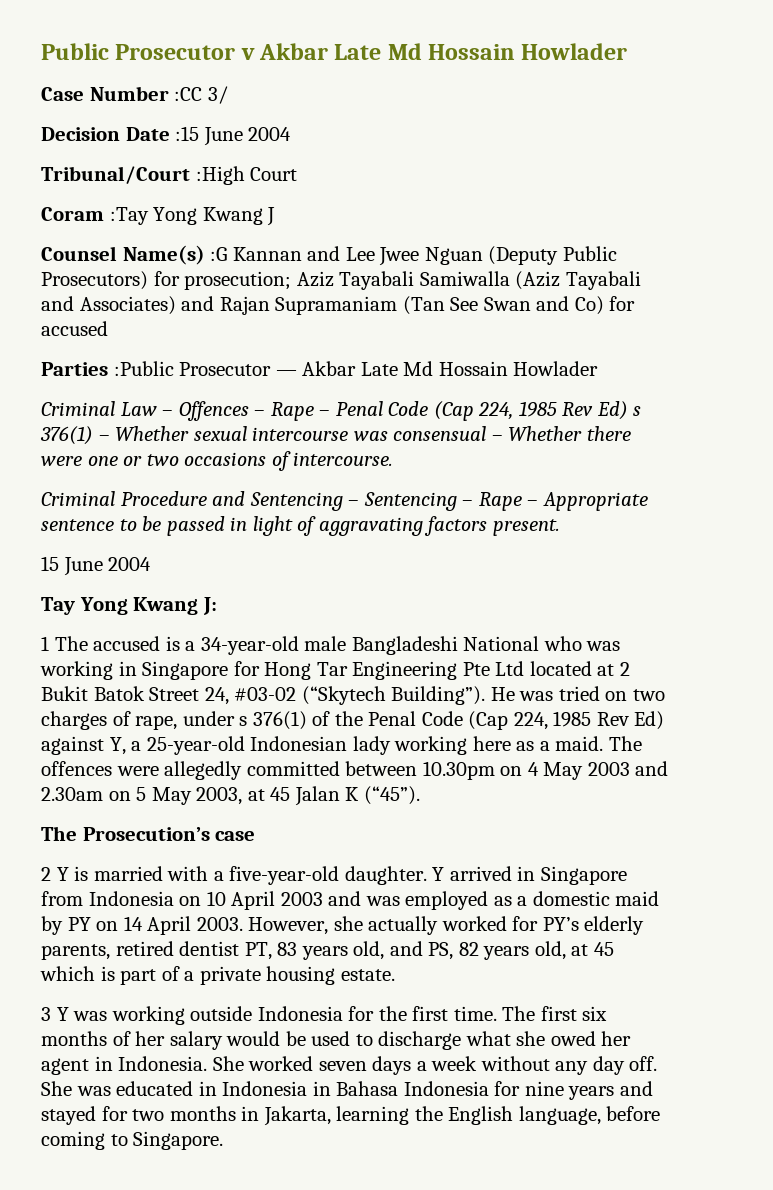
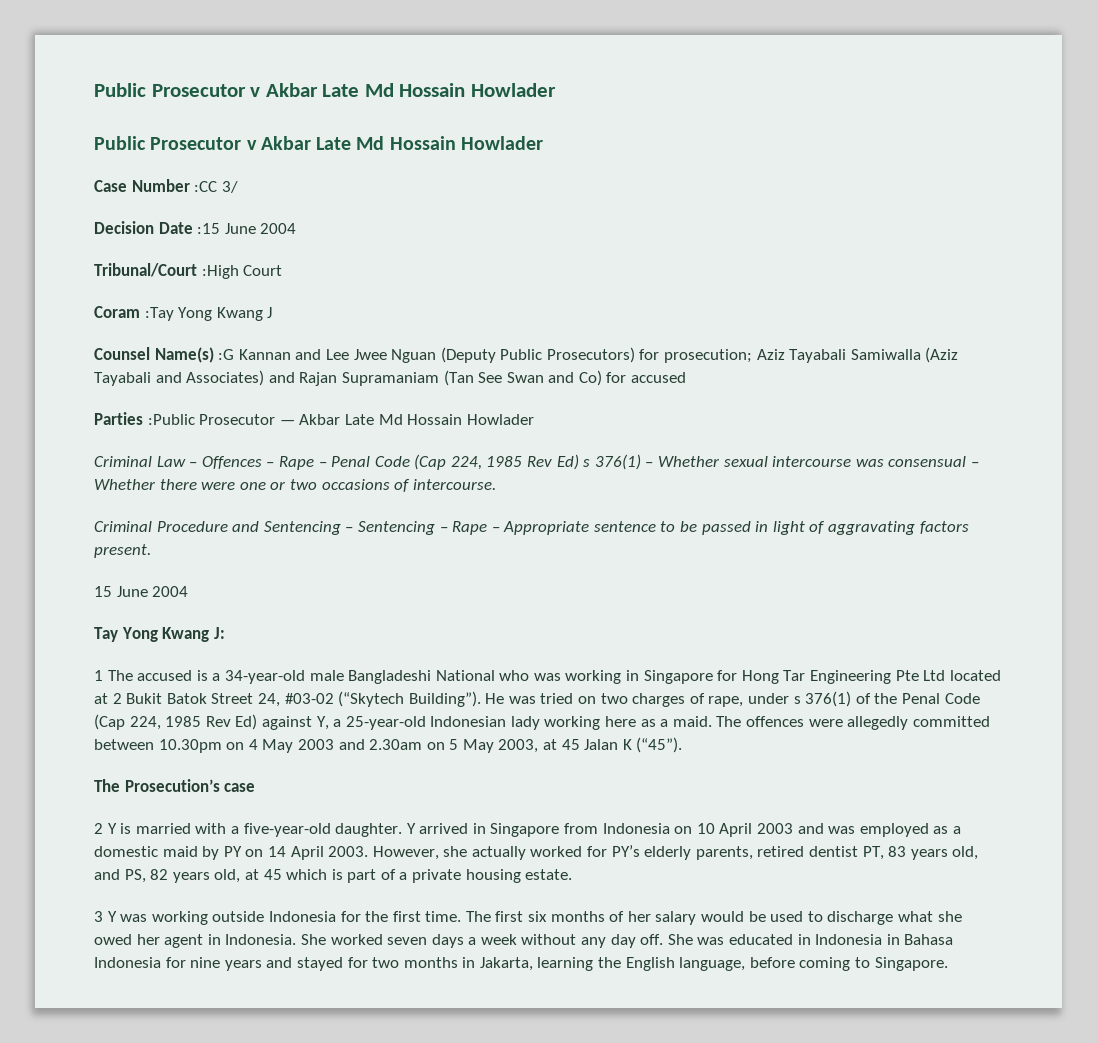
[41,43,628,60] Public Prosecutor v Akbar Late Md Hossain Howlader -> [94,83,556,97] [94,136,543,150] Public Prosecutor v Akbar Late Md Hossain Howlader // Public Prosecutor v Akbar Late Md Hossain Howlader

